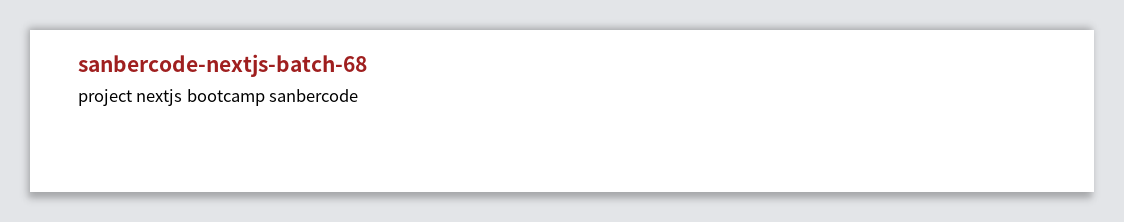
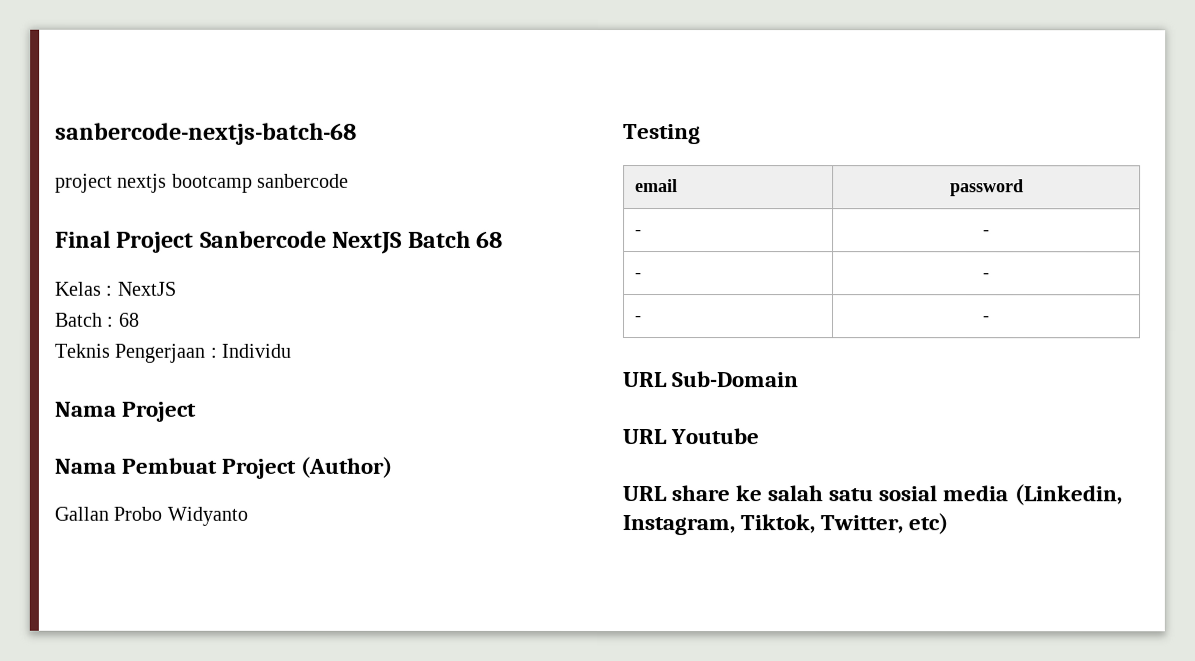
(359, 95) none -> [55,230,504,254] [55,281,177,296] [55,312,140,327] [54,343,292,363] [54,401,197,422] [54,456,393,479] [54,506,248,526] [623,124,701,145] [635,179,679,193] [949,179,1024,197] [635,230,643,236] [983,230,990,236] [635,273,643,279] [983,273,990,279] [635,316,643,322] [983,316,990,322] [622,371,799,388] [622,428,760,445] [622,484,1122,506] [622,513,949,536] // Final Project Sanbercode NextJS Batch 68 // Kelas : NextJS // Batch : 68 // Teknis Pengerjaan : Individu // Nama Project // Nama Pembuat Project (Author) // Gallan Probo Widyanto // Testing // email | password // - | - // - | - // - | - // URL Sub-Domain // URL Youtube // URL share ke salah satu sosial media (Linkedin, Instagram, Tiktok, Twitter, etc)

